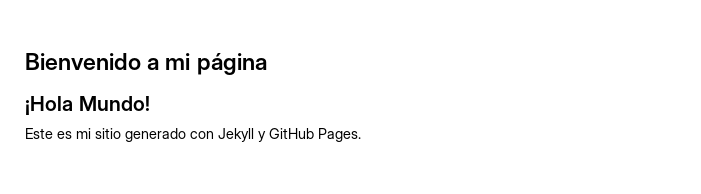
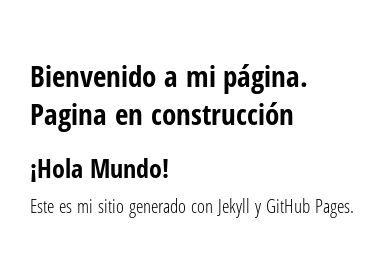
[196,53,267,75] página -> [223,64,309,94] [30,102,294,132] página. Pagina en construcción

